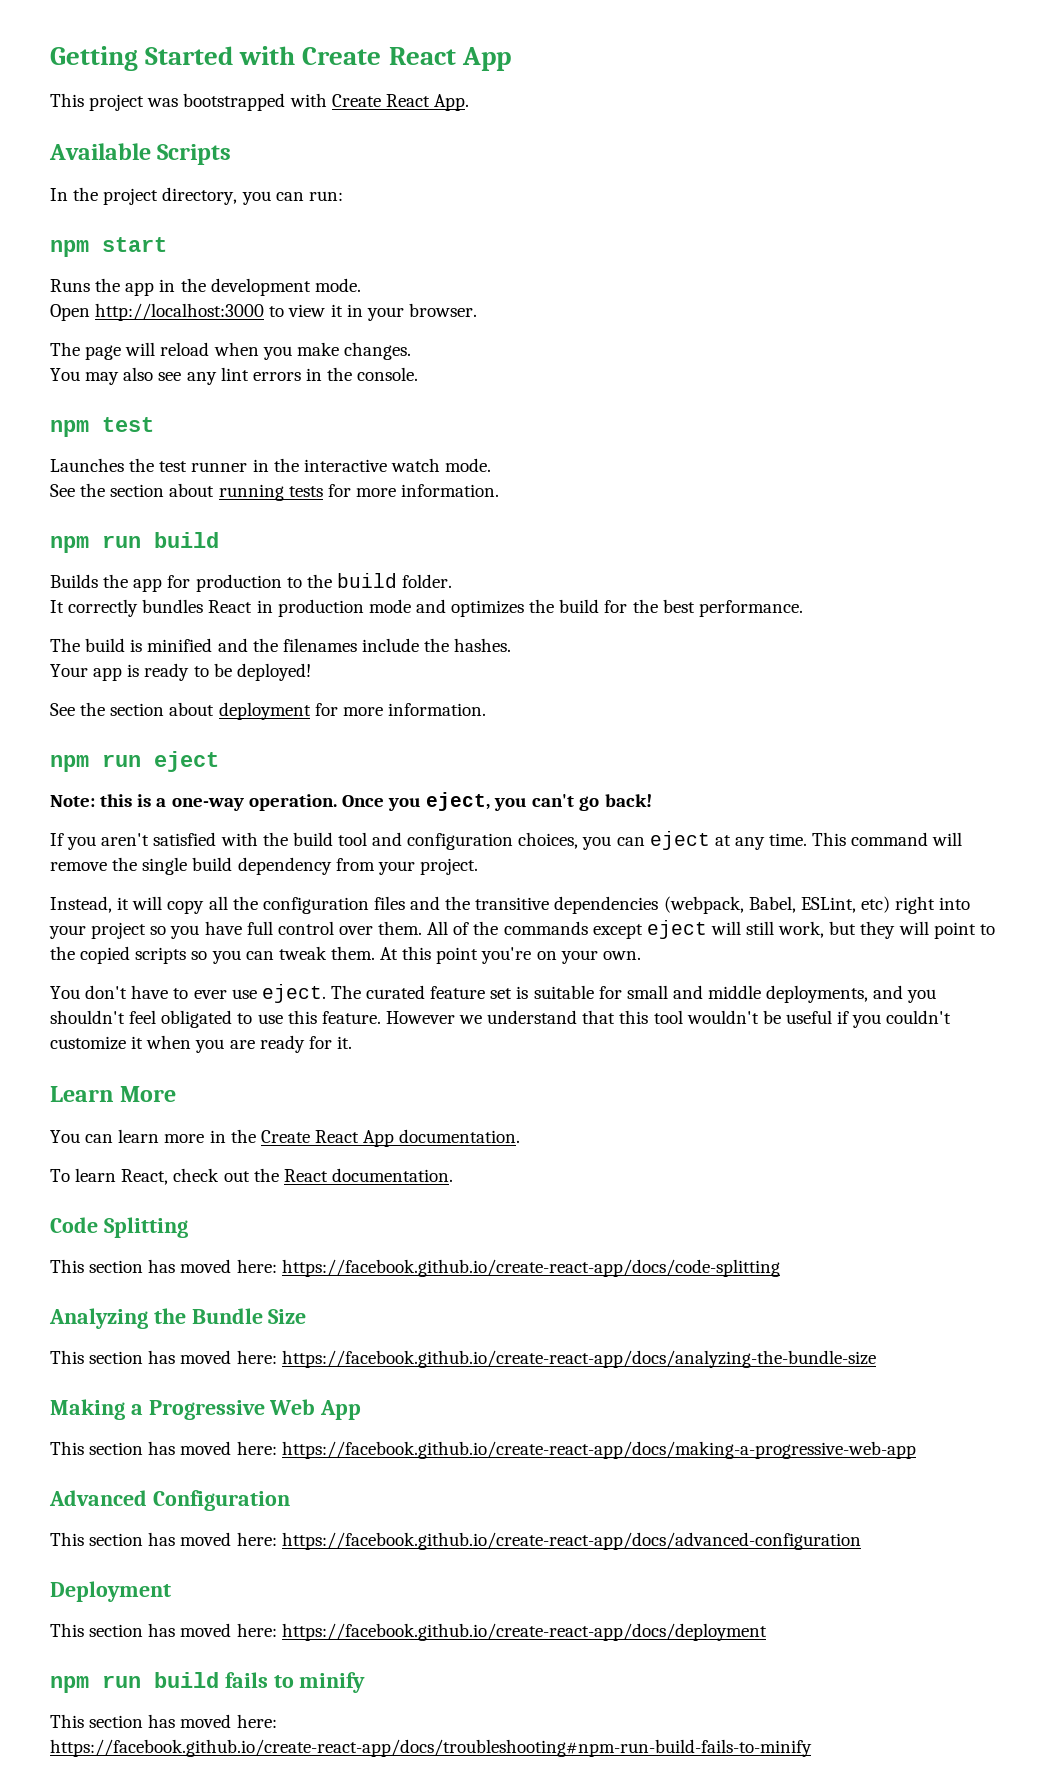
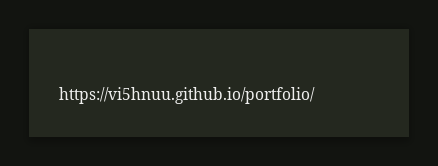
[50,46,511,71] [50,93,469,111] [49,143,232,165] [50,187,343,205] [50,237,167,257] [50,278,361,296] [50,303,477,321] [50,342,411,360] [50,367,419,385] [50,417,154,437] [50,458,492,472] [50,483,500,501] [50,532,219,553] [50,573,453,592] [50,599,803,617] [50,638,512,652] [50,663,311,681] [50,702,486,720] [50,751,219,772] [50,792,652,811] [50,831,963,850] [50,857,478,875] [50,896,971,914] [49,920,995,939] [50,946,641,964] [50,984,937,1003] [50,1010,952,1028] [50,1035,352,1053] [50,1086,177,1102] [50,1129,521,1147] [50,1168,453,1185] [50,1217,188,1238] [50,1259,780,1277] [49,1308,307,1329] [50,1350,876,1368] [50,1399,362,1420] [50,1441,916,1459] [49,1490,290,1511] [50,1532,861,1550] [50,1581,171,1602] [50,1623,767,1641] [50,1672,366,1693] [50,1714,277,1728] [50,1739,812,1757] Getting Started with Create React App // This project was bootstrapped with Create React App. // Available Scripts // In the project directory, you can run: // npm start // Runs the app in the development mode. // Open http://localhost:3000 to view it in your browser. // The page will reload when you make changes. // You may also see any lint errors in the console. // npm test // Launches the test runner in the interactive watch mode. // See the section about running tests for more information. // npm run build // Builds the app for production to the build folder. // It correctly bundles React in production mode and optimizes the build for the best performance. // The build is minified and the filenames include the hashes. // Your app is ready to be deployed! // See the section about deployment for more information. // npm run eject // Note: this is a one-way operation. Once you eject, you can't go back! // If you aren't satisfied with the build tool and configuration choices, you can eject at any time. This command will remove the single build dependency from your project. // Instead, it will copy all the configuration files and the transitive dependencies (webpack, Babel, ESLint, etc) right into your project so you have full control over them. All of the commands except eject will still work, but they will point to the copied scripts so you can tweak them. At this point you're on your own. // You don't have to ever use eject. The curated feature set is suitable for small and middle deployments, and you shouldn't feel obligated to use this feature. However we understand that this tool wouldn't be useful if you couldn't customize it when you are ready for it. // Learn More // You can learn more in the Create React App documentation. // To learn React, check out the React documentation. // Code Splitting // This section has moved here: https://facebook.github.io/create-react-app/docs/code-splitting // Analyzing the Bundle Size // This section has moved here: https://facebook.github.io/create-react-app/docs/analyzing-the-bundle-size // Making a Progressive Web App // This section has moved here: https://facebook.github.io/create-react-app/docs/making-a-progressive-web-app // Advanced Configuration // This section has moved here: https://facebook.github.io/create-react-app/docs/advanced-configuration // Deployment // This section has moved here: https://facebook.github.io/create-react-app/docs/deployment // npm run build fails to minify // This section has moved here: https://facebook.github.io/create-react-app/docs/troubleshooting#npm-run-build-fails-to-minify -> [59,87,315,104] https://vi5hnuu.github.io/portfolio/

